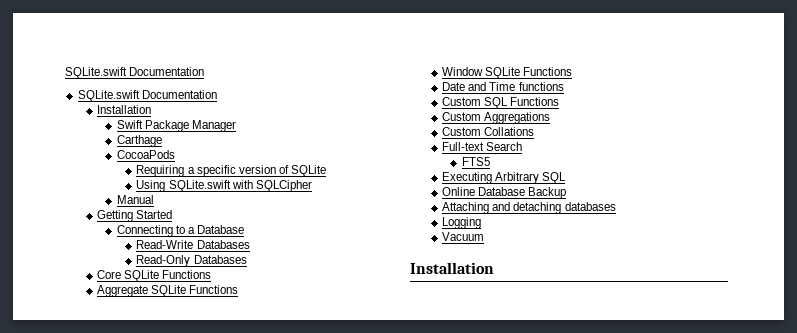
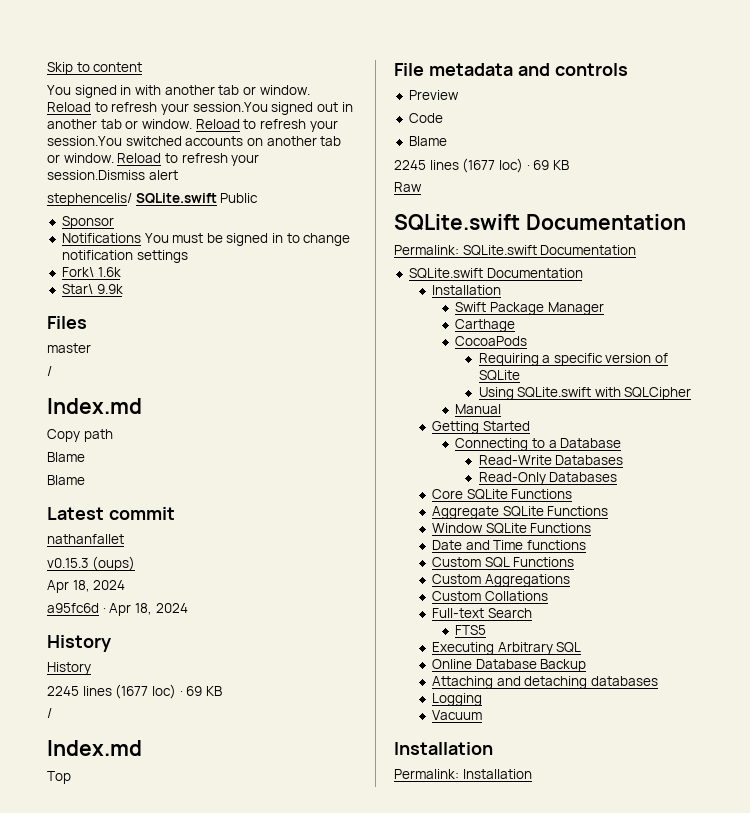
(65, 73) none -> [47,62,143,75] [47,85,310,98] [47,102,353,115] [47,119,338,132] [47,136,342,146] [47,153,260,166] [47,170,178,180] [47,193,259,206] [61,216,114,229] [61,233,351,246] [61,250,188,263] [61,267,121,277] [61,284,123,294] [47,316,87,329] [47,343,91,353] [47,366,52,376] [47,398,142,414] [47,429,113,442] [47,452,85,462] [47,475,85,485] [47,507,175,520] [47,534,124,544] [47,556,135,571] [47,580,126,593] [47,603,188,616] [47,635,111,652] [47,662,91,675] [47,684,222,699] [47,708,52,718] [47,740,142,756] [47,771,71,784] [394,63,628,76] [408,90,459,100] [408,113,443,123] [408,136,447,146] [394,158,569,173] [394,182,422,192] [394,214,686,231] [394,245,459,255] Skip to content // You signed in with another tab or window. Reload to refresh your session.You signed out in another tab or window. Reload to refresh your session.You switched accounts on another tab or window. Reload to refresh your session.Dismiss alert // stephencelis/ SQLite.swift Public // Sponsor // Notifications You must be signed in to change notification settings // Fork\ 1.6k // Star\ 9.9k // Files // master // / // Index.md // Copy path // Blame // Blame // Latest commit // nathanfallet // v0.15.3 (oups) // Apr 18, 2024 // a95fc6d · Apr 18, 2024 // History // History // 2245 lines (1677 loc) · 69 KB // / // Index.md // Top // File metadata and controls // Preview // Code // Blame // 2245 lines (1677 loc) · 69 KB // Raw // SQLite.swift Documentation // Permalink:
(494, 268) none -> [394,769,532,779] // Permalink: Installation

